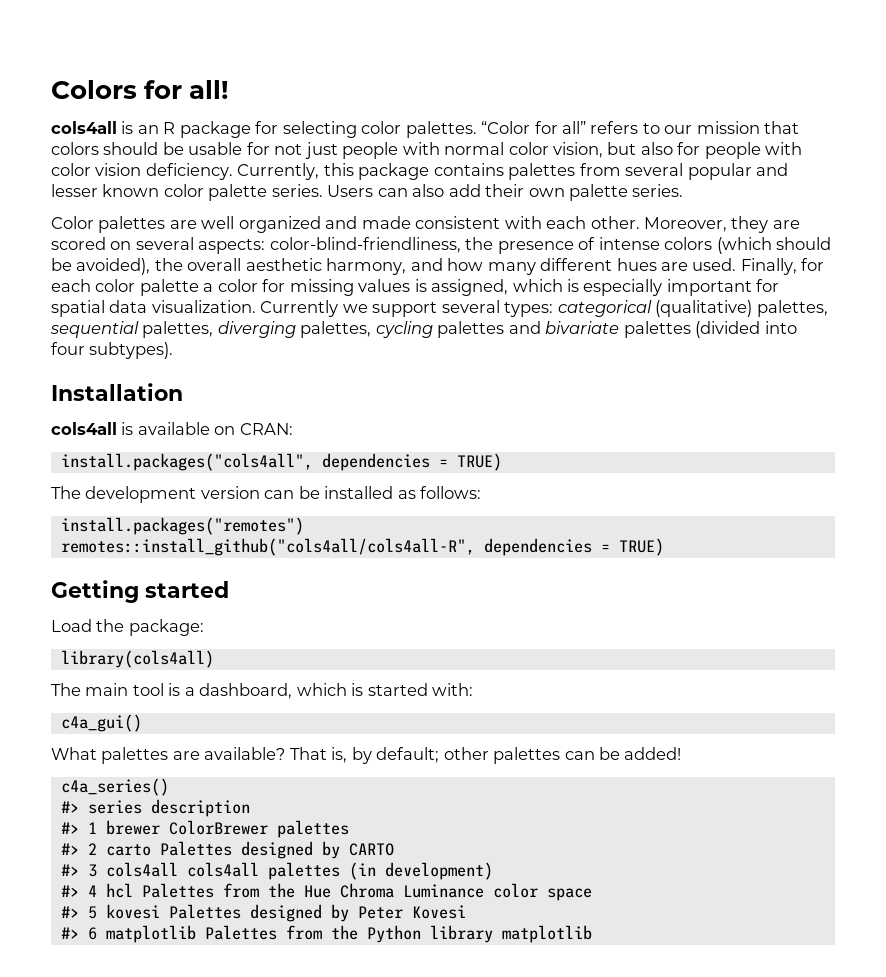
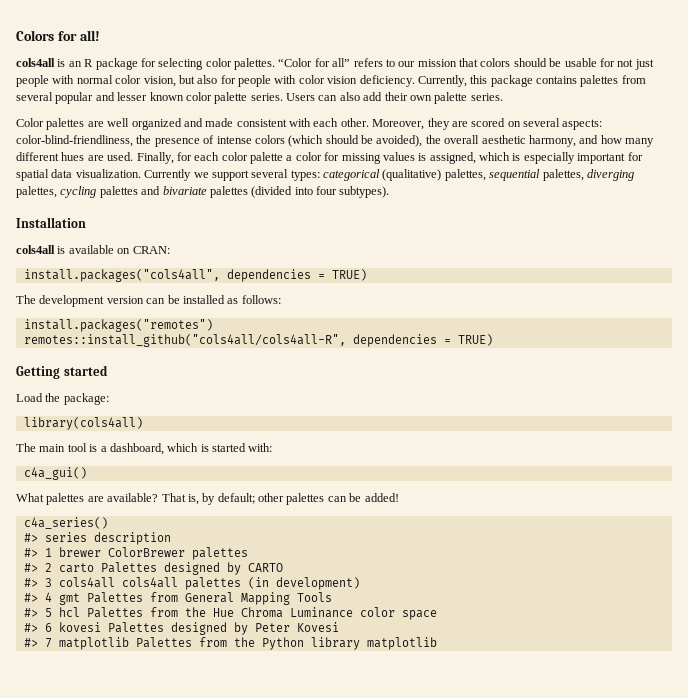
(97, 891) none -> [58,592,332,605] [23,608,52,617] gmt Palettes from General Mapping Tools // #> 5
[87,906,97,919] 5 -> [44,623,52,632] 6
[87,927,97,940] 6 -> [44,638,52,648] 7

